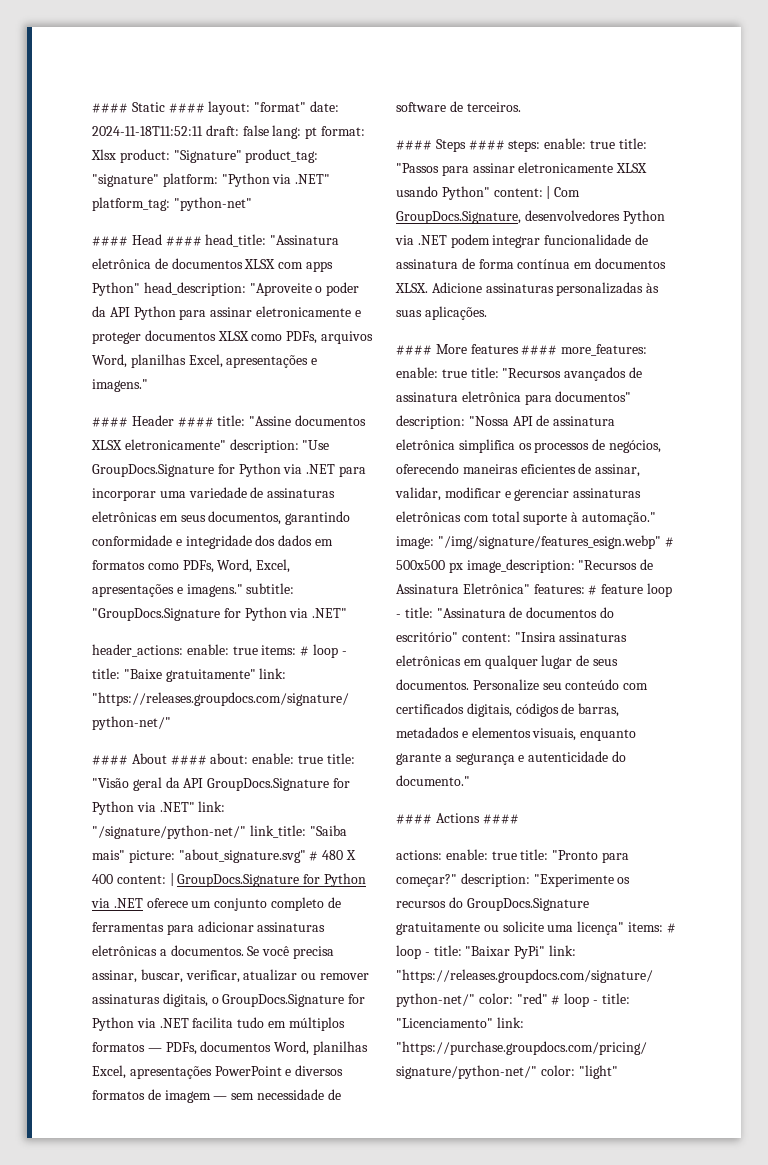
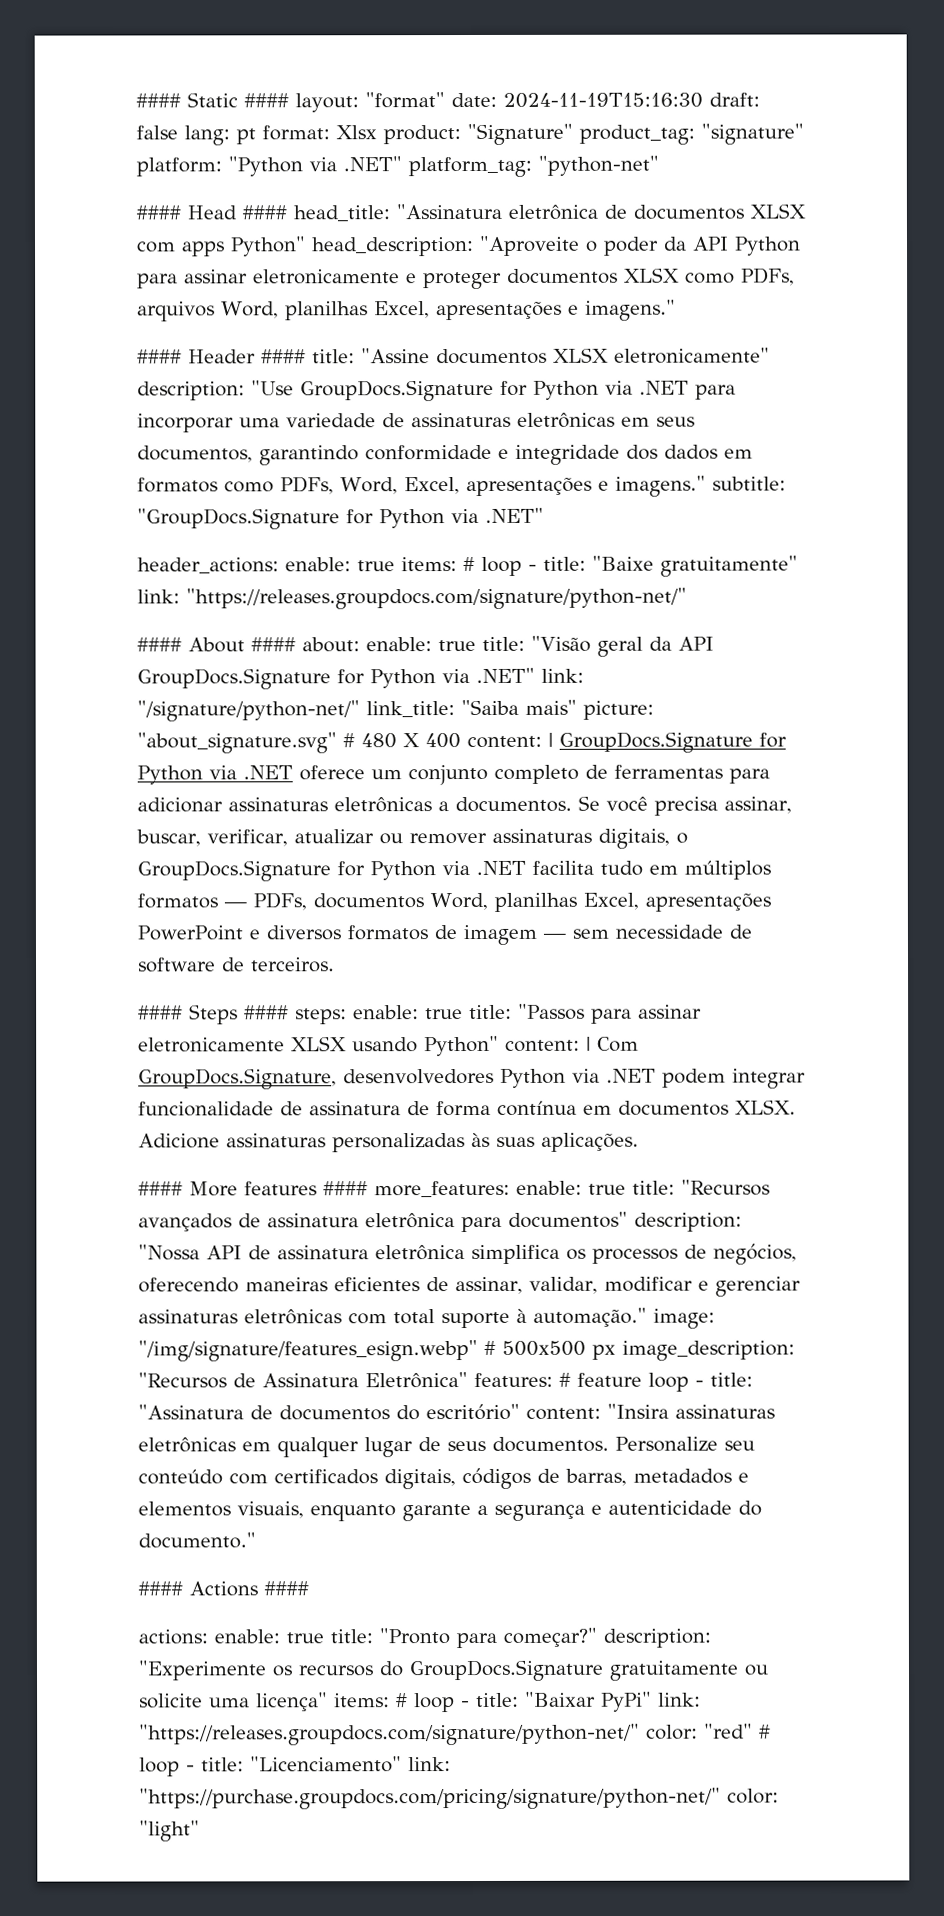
[92,126,203,136] 2024-11-18T11:52:11 -> [503,92,703,108] 2024-11-19T15:16:30

